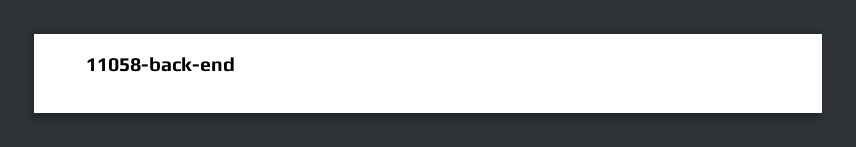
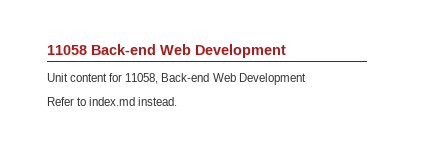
[86,57,235,72] 11058-back-end -> [47,44,286,58] [47,73,306,85] [47,97,178,106] 11058 Back-end Web Development // Unit content for 11058, Back-end Web Development // Refer to index.md instead.

